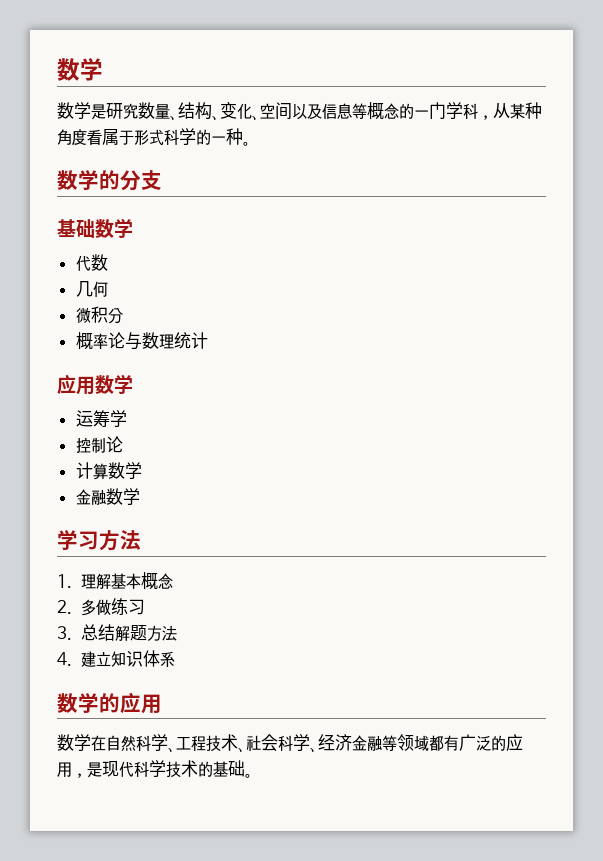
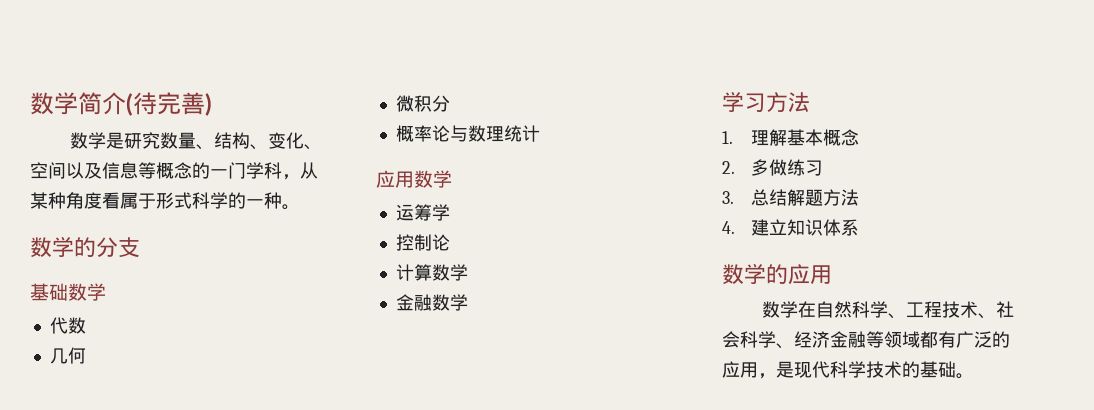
[57,58,103,81] 数学 -> [30,92,212,116] 数学简介(待完善)

